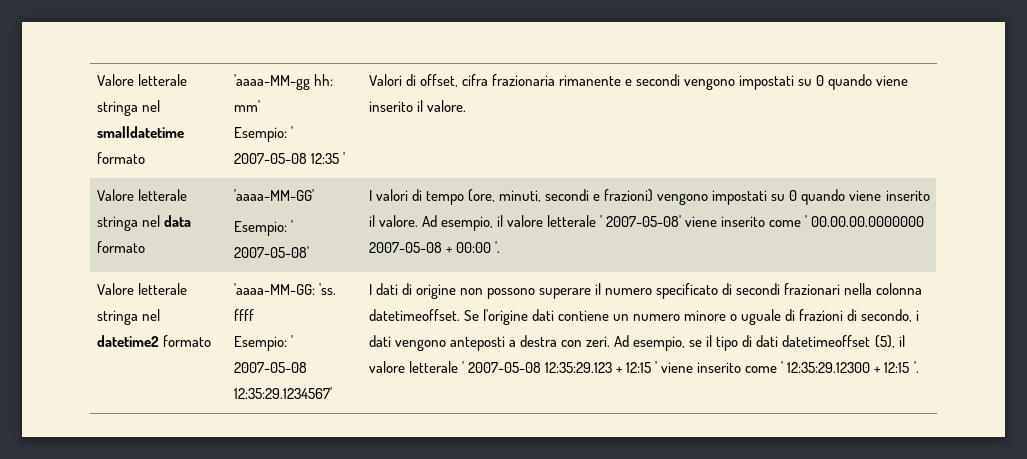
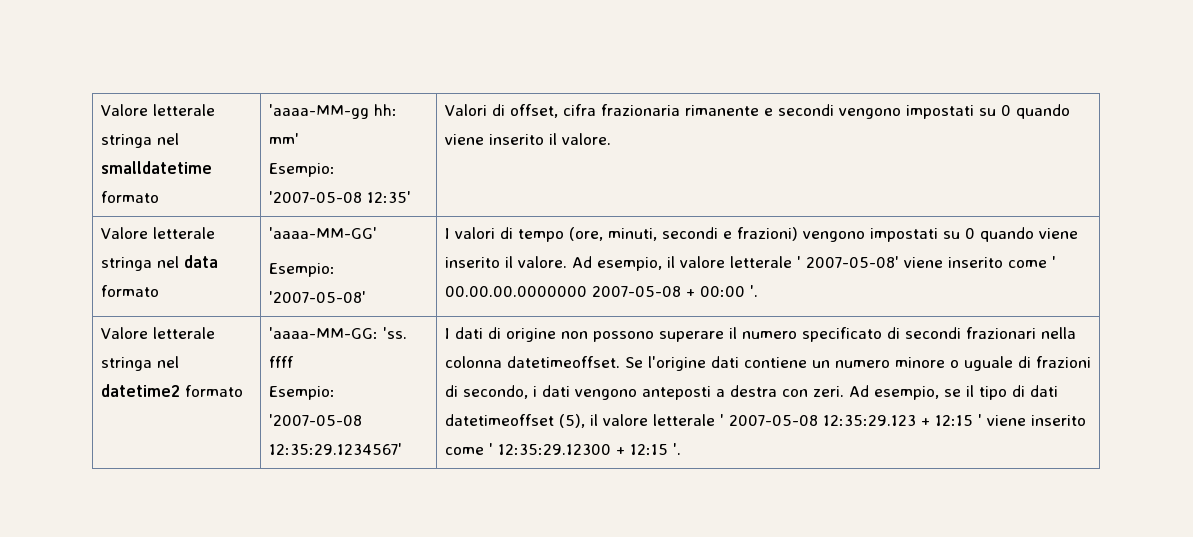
[290,126,293,138] [233,152,345,164] ' 2007-05-08 12:35 ' -> [268,191,411,203] '2007-05-08 12:35'
[290,220,293,232] [233,246,309,258] ' 2007-05-08' -> [268,291,366,303] '2007-05-08'
[290,335,293,347] [233,362,307,373] ' 2007-05-08 -> [268,414,362,426] '2007-05-08

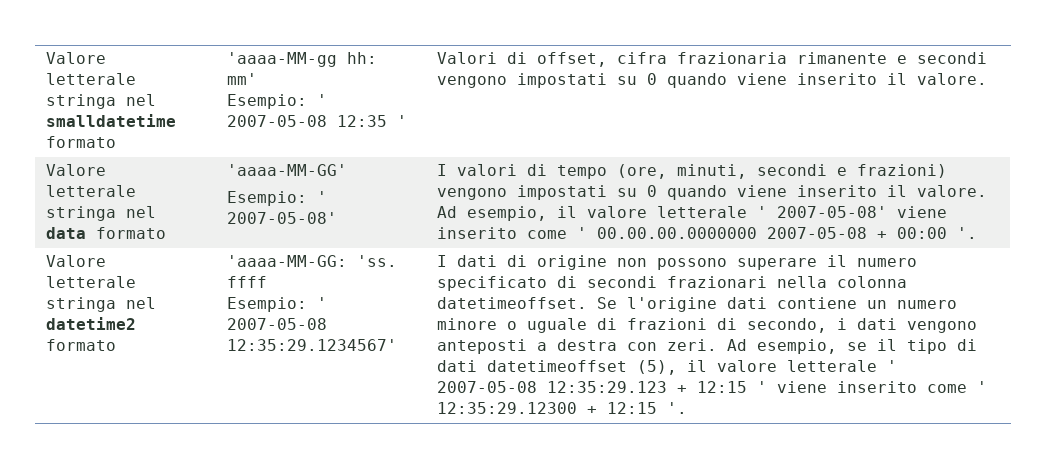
[268,191,411,203] '2007-05-08 12:35' -> [317,94,328,106] [227,115,408,127] ' 2007-05-08 12:35 '
[268,291,366,303] '2007-05-08' -> [317,191,328,203] [227,212,338,224] ' 2007-05-08'
[268,414,362,426] '2007-05-08 -> [317,297,328,309] [227,318,328,330] ' 2007-05-08

